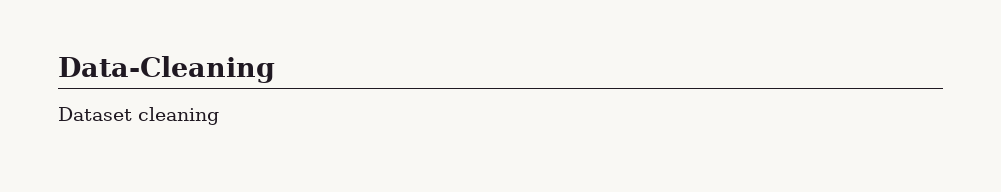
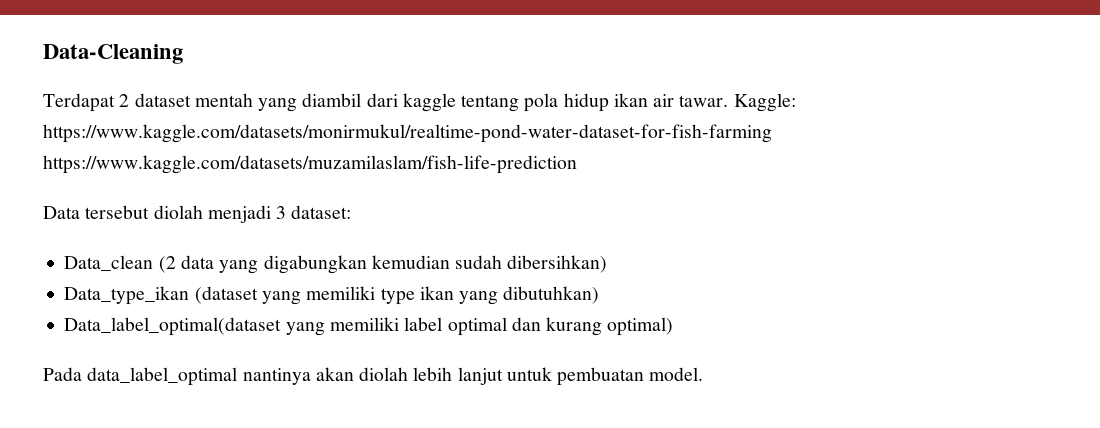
[58,107,219,125] Dataset cleaning -> [43,93,796,112] [43,124,772,143] [43,155,577,174] [43,205,352,223] [64,255,608,274] [64,286,600,305] [64,317,674,336] [43,367,704,386] Terdapat 2 dataset mentah yang diambil dari kaggle tentang pola hidup ikan air tawar. Kaggle: https://www.kaggle.com/datasets/monirmukul/realtime-pond-water-dataset-for-fish-farming https://www.kaggle.com/datasets/muzamilaslam/fish-life-prediction // Data tersebut diolah menjadi 3 dataset: // Data_clean (2 data yang digabungkan kemudian sudah dibersihkan) // Data_type_ikan (dataset yang memiliki type ikan yang dibutuhkan) // Data_label_optimal(dataset yang memiliki label optimal dan kurang optimal) // Pada data_label_optimal nantinya akan diolah lebih lanjut untuk pembuatan model.

